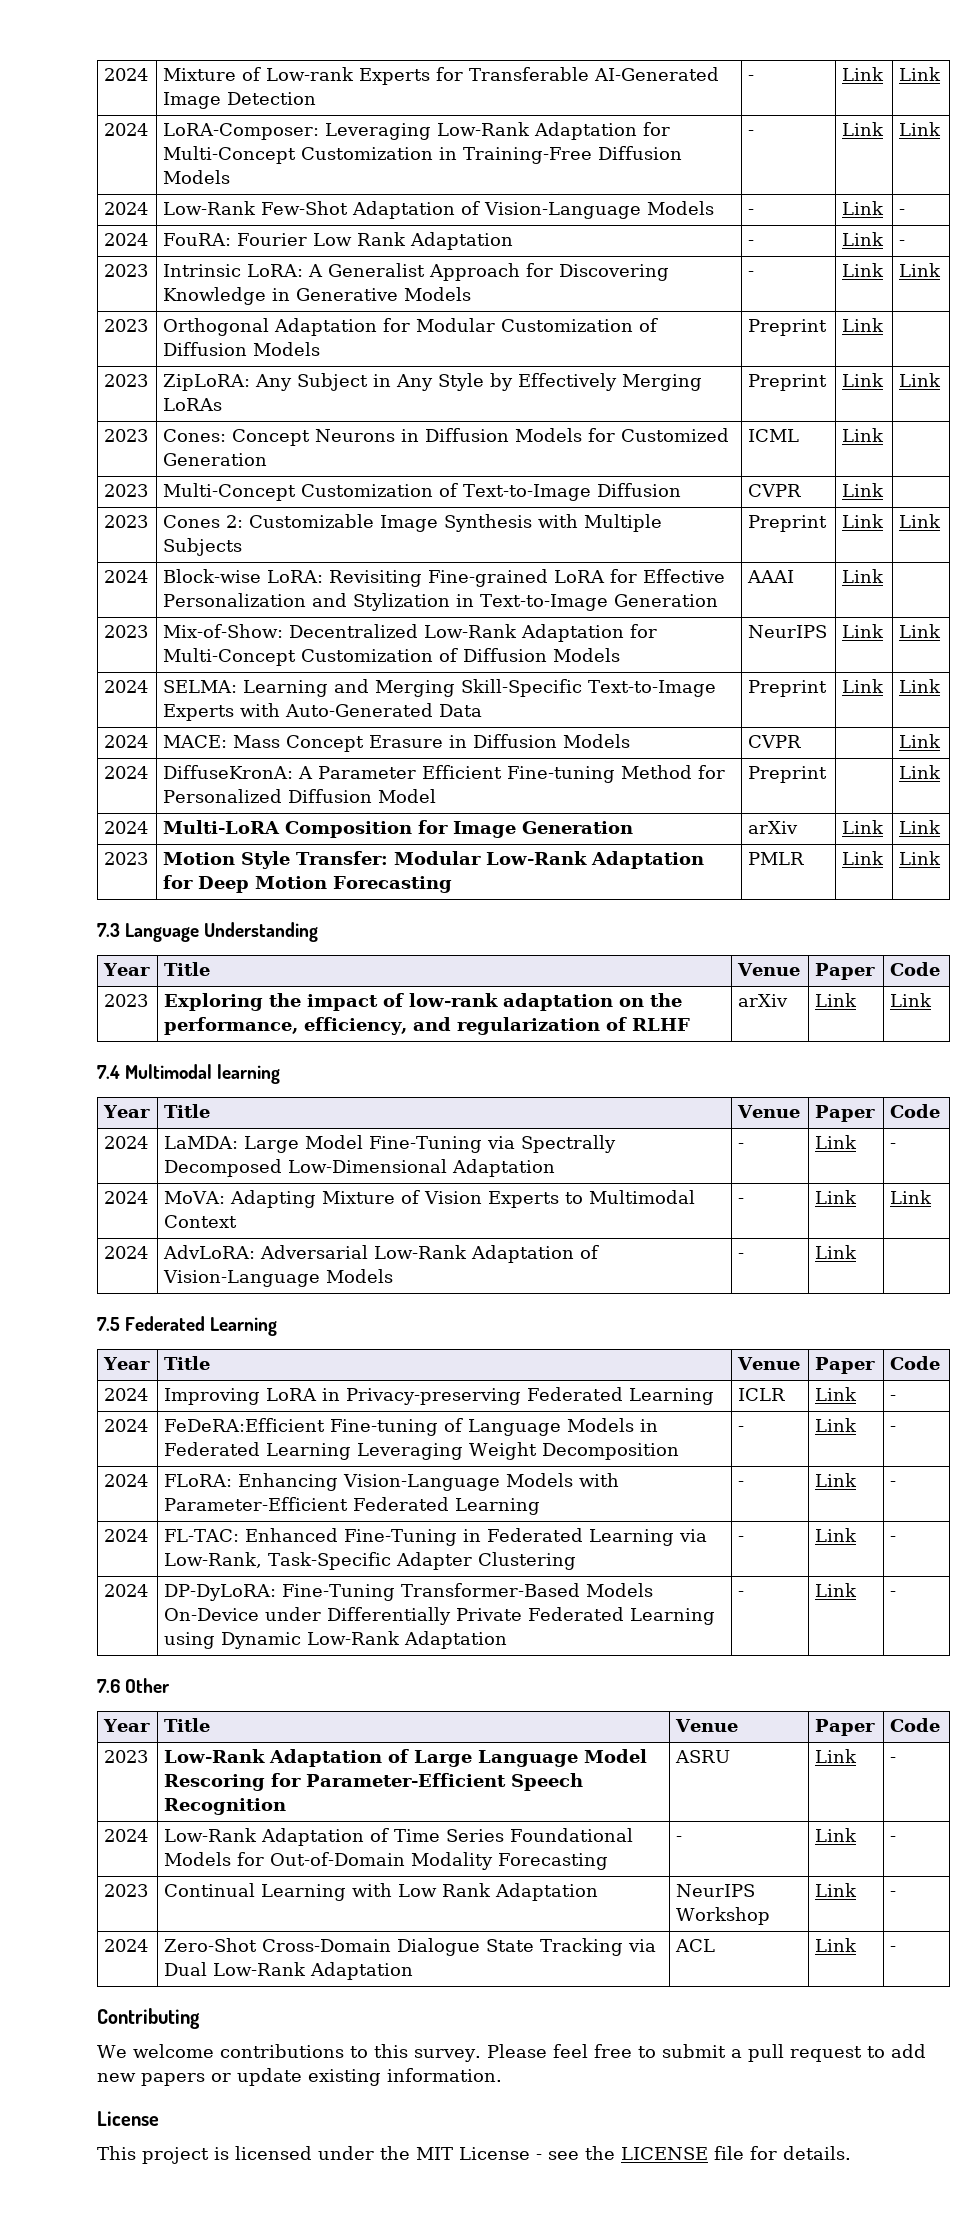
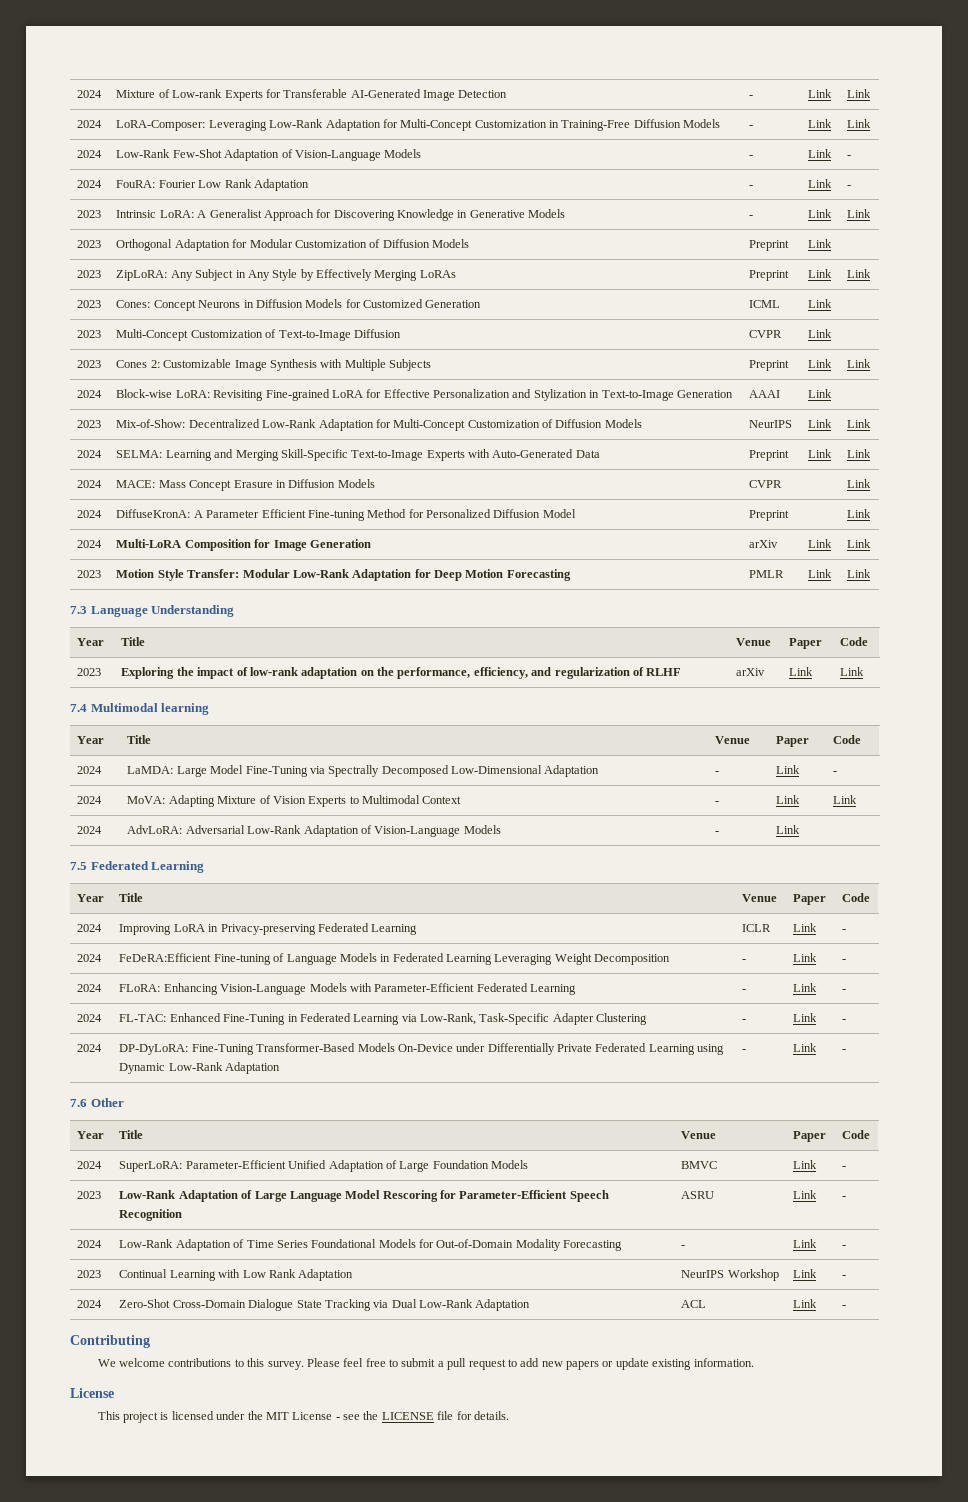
(941, 1725) none -> [77,1161,103,1169] [119,1160,529,1172] [681,1161,718,1169] [793,1160,818,1169] [842,1166,847,1169] // 2024 | SuperLoRA: Parameter-Efficient Unified Adaptation of Large Foundation Models | BMVC | Link | -

